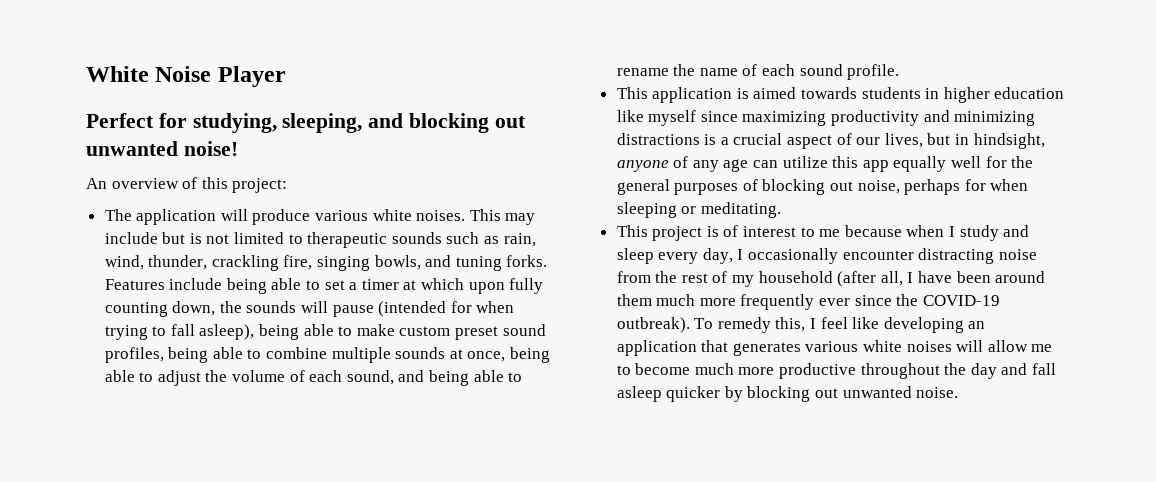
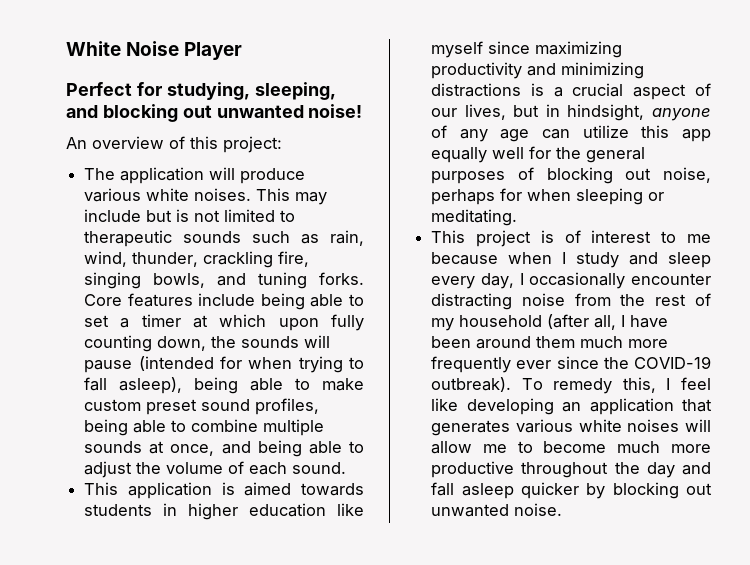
[104,279,165,290] Features -> [84,293,193,307] Core features
(506, 356) none -> [221,441,251,454] and
[346,370,523,386] [616,64,900,80] sound, and being able to rename the name of each sound profile. -> [292,462,347,474] sound.

